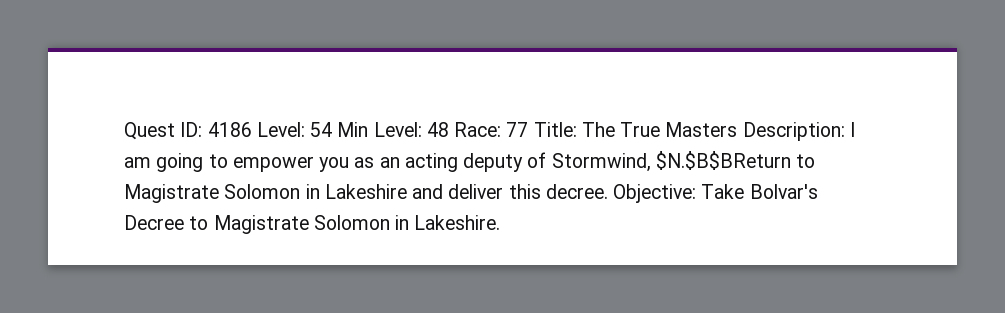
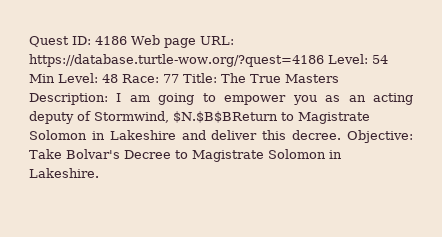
(252, 129) none -> [131,35,234,48] [29,54,324,67] Web page URL: https://database.turtle-wow.org/?quest=4186

